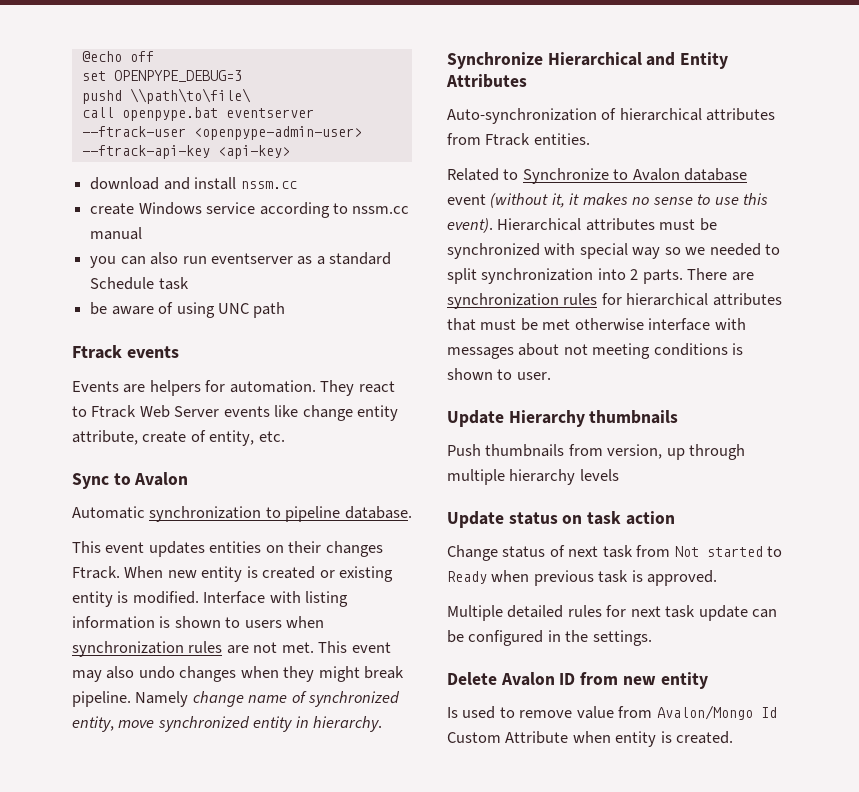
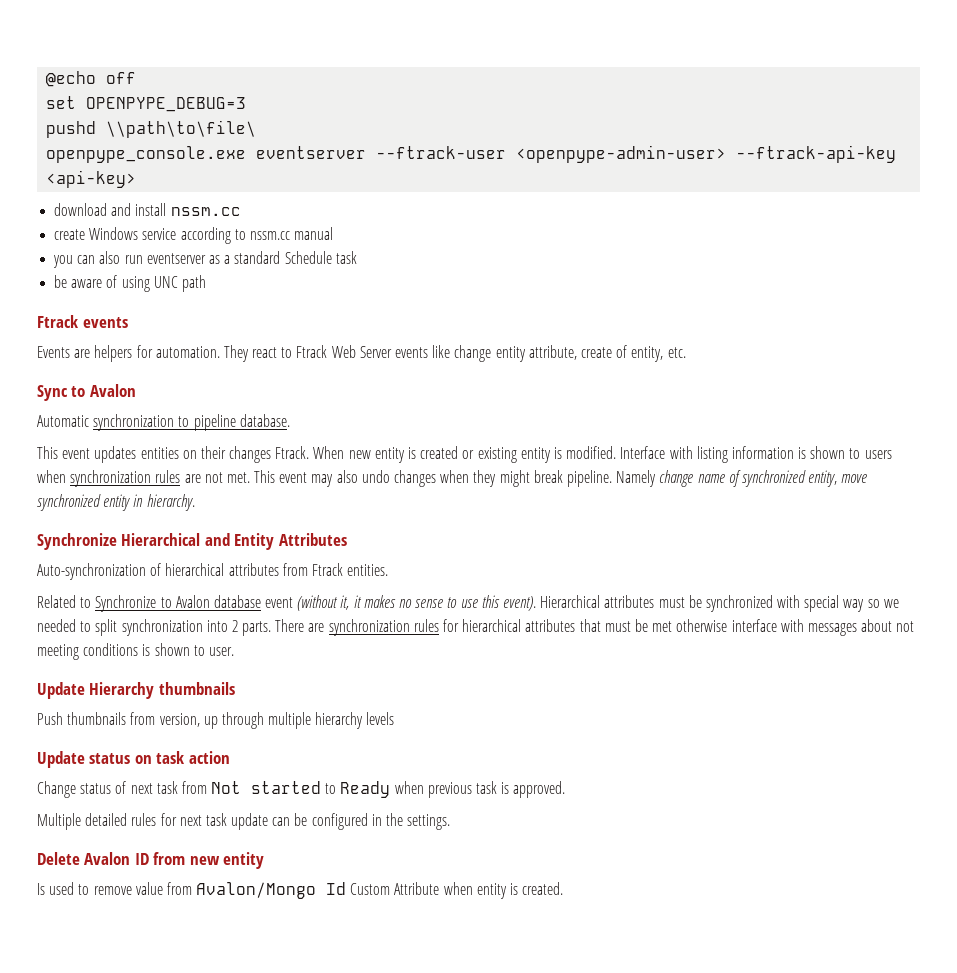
[81,107,218,121] call openpype.bat -> [46,146,247,163] openpype_console.exe

